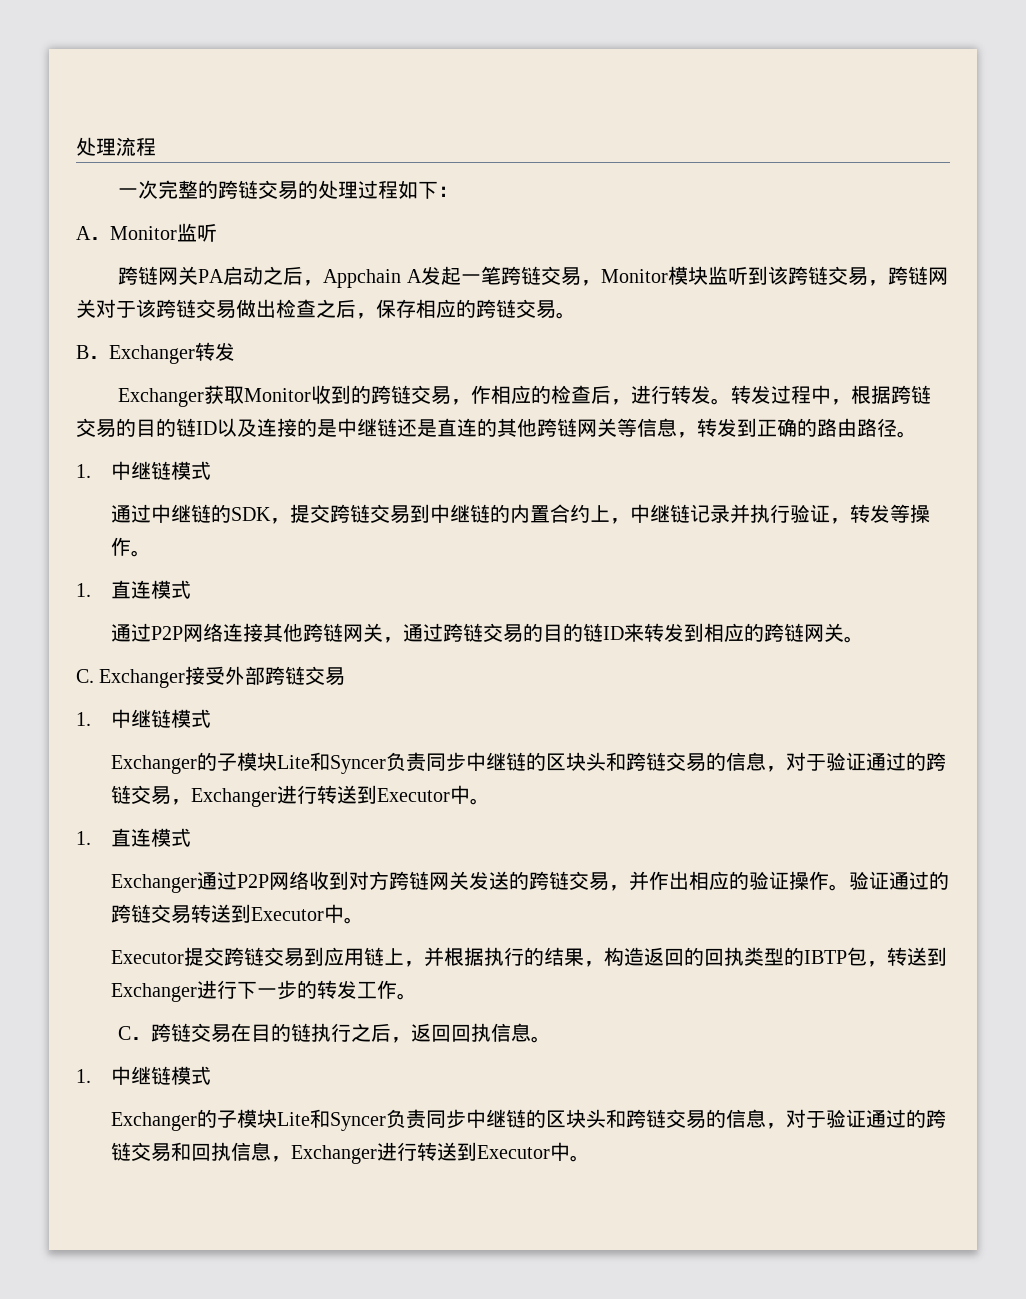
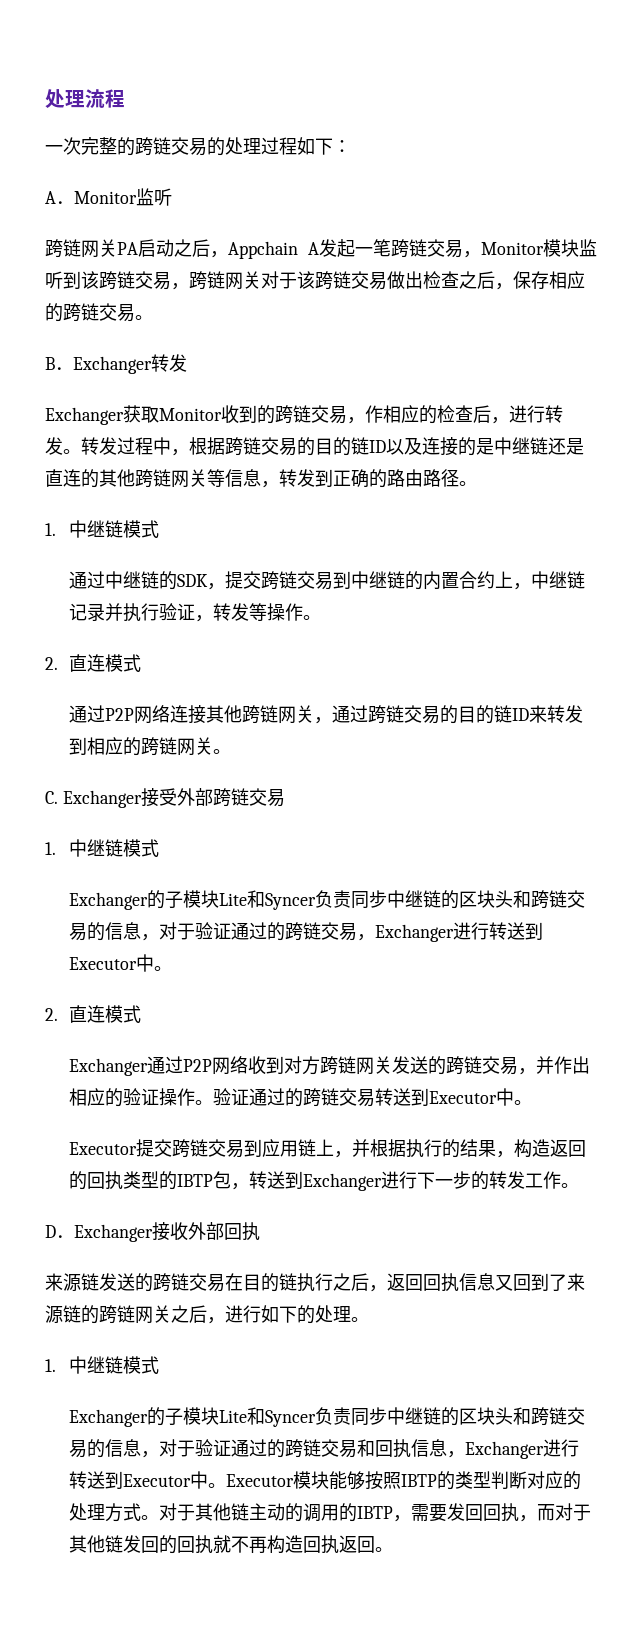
[76,583,91,597] 1. -> [45,657,58,670] 2.
[76,831,91,845] 1. -> [45,1008,58,1021] 2.
[118,1026,152,1040] C． -> [45,1222,260,1242] [45,1273,153,1292] D．Exchanger接收外部回执 // 来源链发送的
(532, 1032) none -> [495,1273,585,1291] [45,1305,351,1324] 又回到了来源链的跨链网关之后，进行如下的处理
(591, 1158) none -> [226,1471,582,1490] [69,1503,592,1522] [69,1535,394,1554] Executor模块能够按照IBTP的类型判断对应的处理方式。对于其他链主动的调用的IBTP，需要发回回执，而对于其他链发回的回执就不再构造回执返回。

